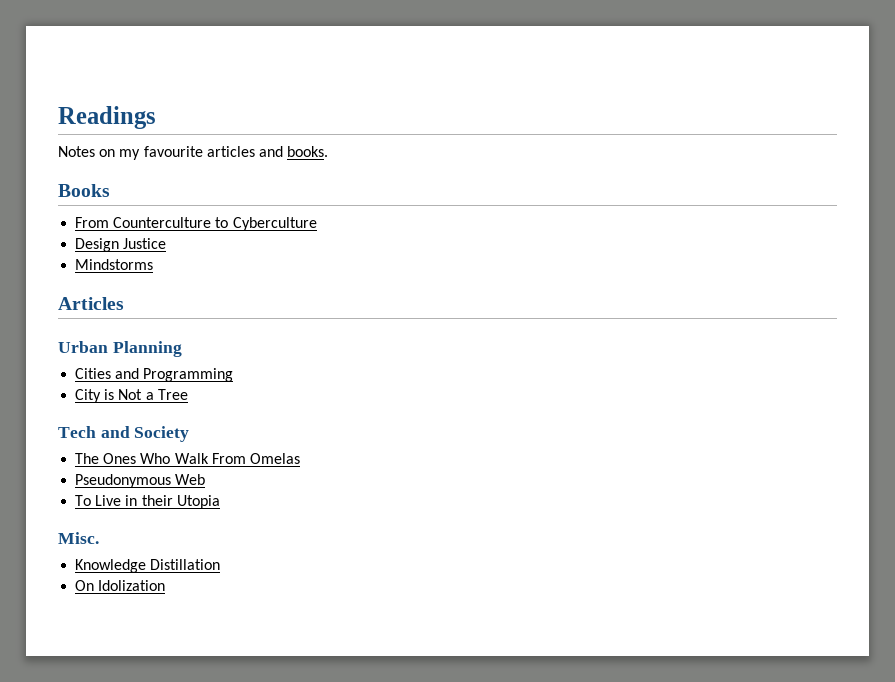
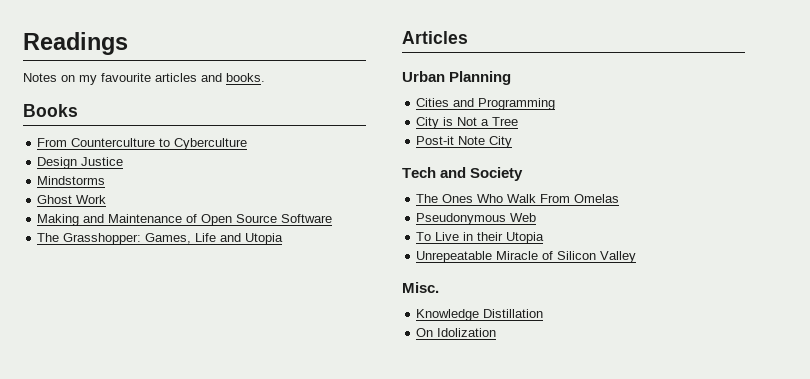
(154, 264) none -> [37,195,107,204] [37,214,333,226] [37,233,284,245] // Ghost Work // Making and Maintenance of Open Source Software // The Grasshopper: Games, Life and Utopia
(188, 394) none -> [416,136,513,148] // Post-it Note City
(220, 502) none -> [416,251,637,263] // Unrepeatable Miracle of Silicon Valley

